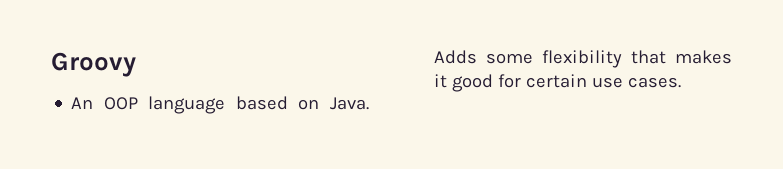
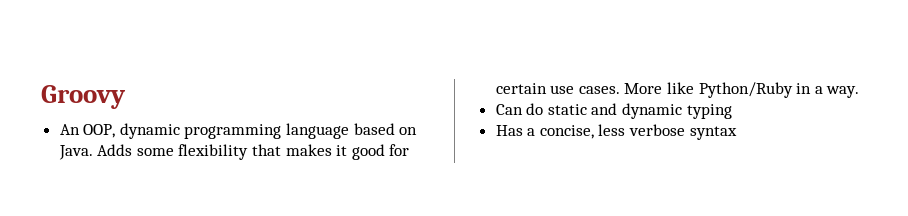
[103,97,138,110] OOP -> [83,123,282,139] OOP, dynamic programming
(682, 82) none -> [624,82,860,98] [495,103,732,119] [495,124,737,140] More like Python/Ruby in a way. // Can do static and dynamic typing // Has a concise, less verbose syntax

